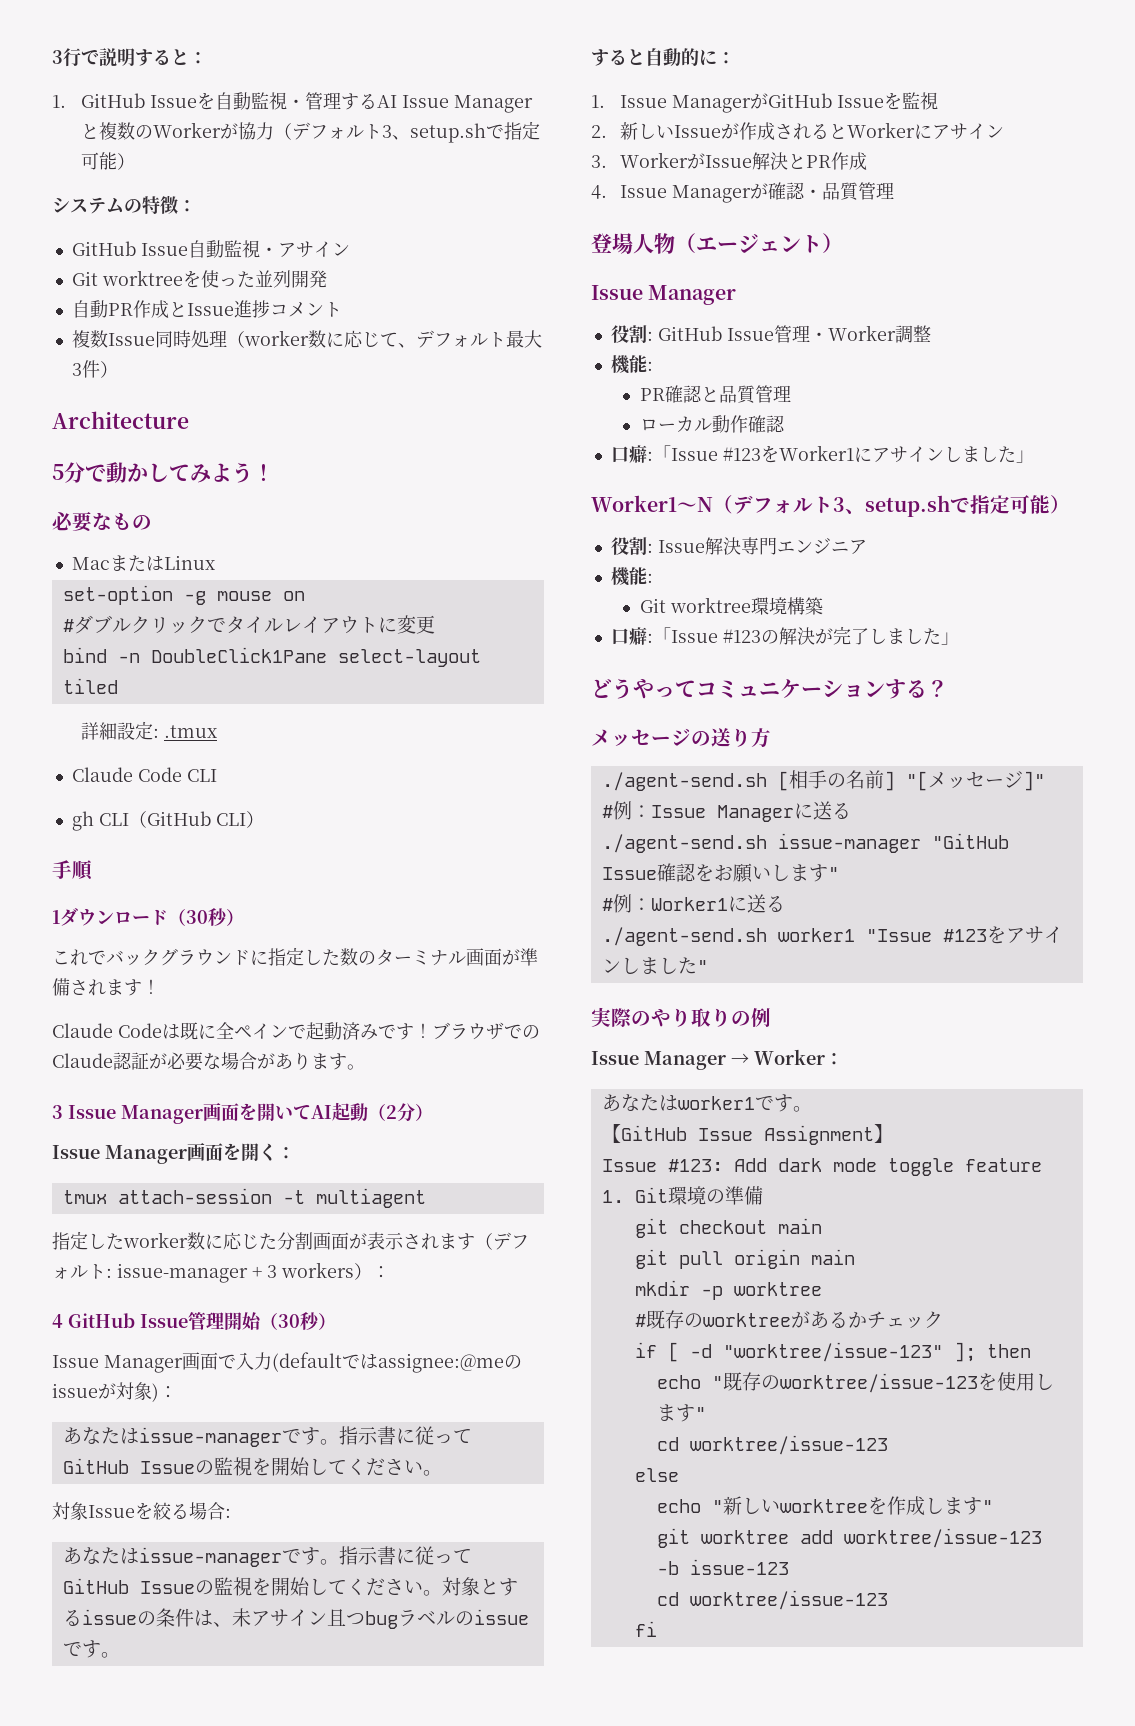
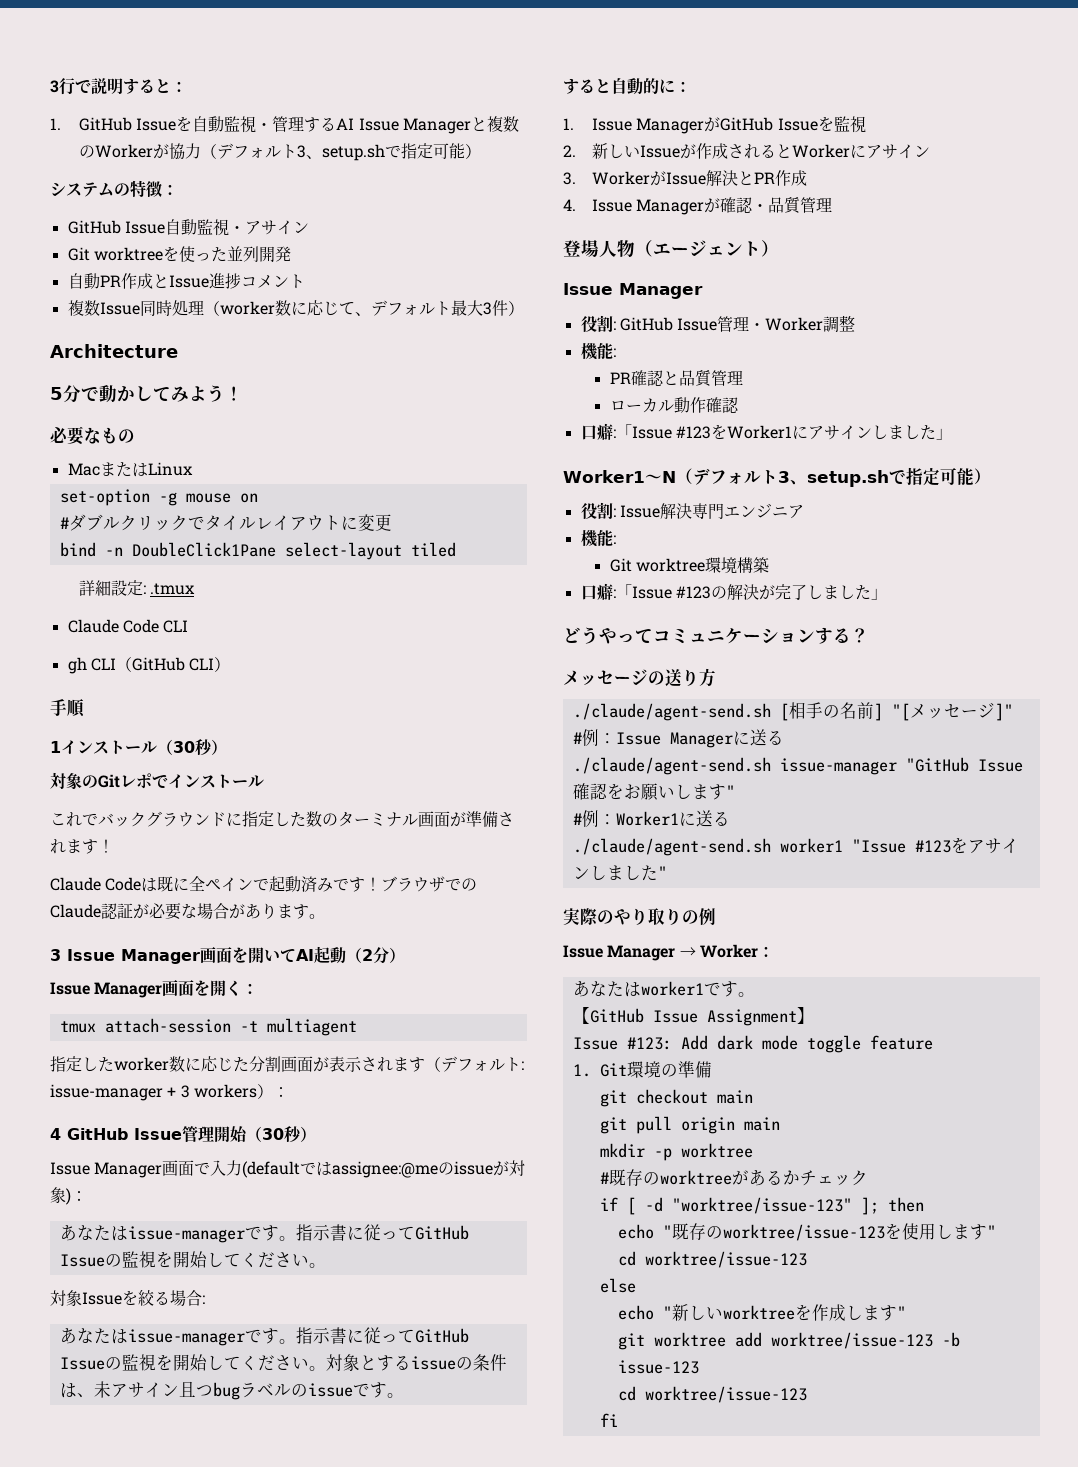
[60,908,244,926] ダウンロード（30秒） -> [61,739,227,755] [50,772,264,789] インストール（30秒） // 対象のGitレポでインストール
[601,772,767,791] ./agent-send.sh -> [572,703,771,721] ./claude/agent-send.sh
[601,834,767,853] ./agent-send.sh -> [572,757,771,775] ./claude/agent-send.sh
[601,927,767,946] ./agent-send.sh -> [572,838,771,856] ./claude/agent-send.sh

